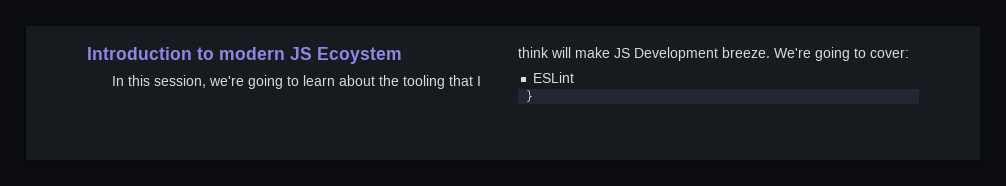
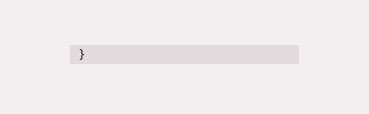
[87,47,402,64] [112,75,482,89] [518,47,909,61] [533,72,575,83] Introduction to modern JS Ecoystem // In this session, we're going to learn about the tooling that I think will make JS Development breeze. We're going to cover: // ESLint // -> (78, 54) none

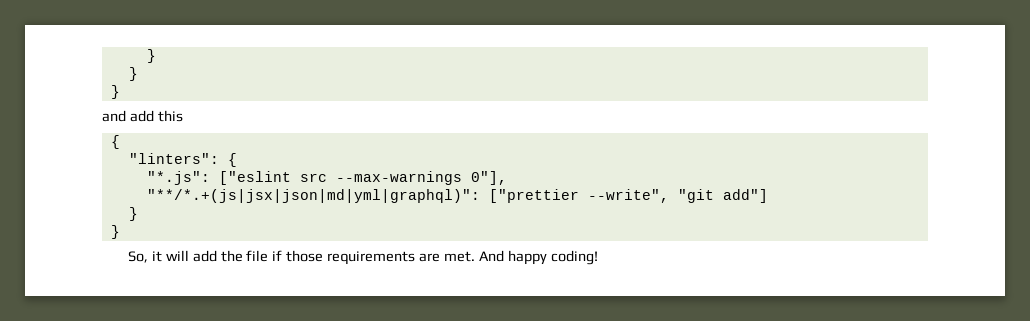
[78,49,87,60] } -> [146,49,156,63] [128,67,138,81] [110,85,120,99] [102,110,183,122] [110,135,120,149] [128,153,237,167] [146,171,507,185] [146,189,768,203] [128,207,138,221] [110,225,120,239] [127,250,598,265] } // } // } // and add this // { // "linters": { // "*.js": ["eslint src --max-warnings 0"], // "**/*.+(js|jsx|json|md|yml|graphql)": ["prettier --write", "git add"] // } // } // So, it will add the file if those requirements are met. And happy coding!

